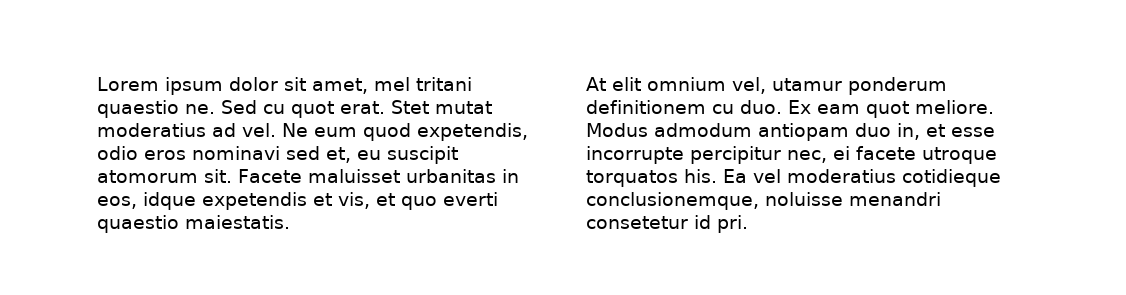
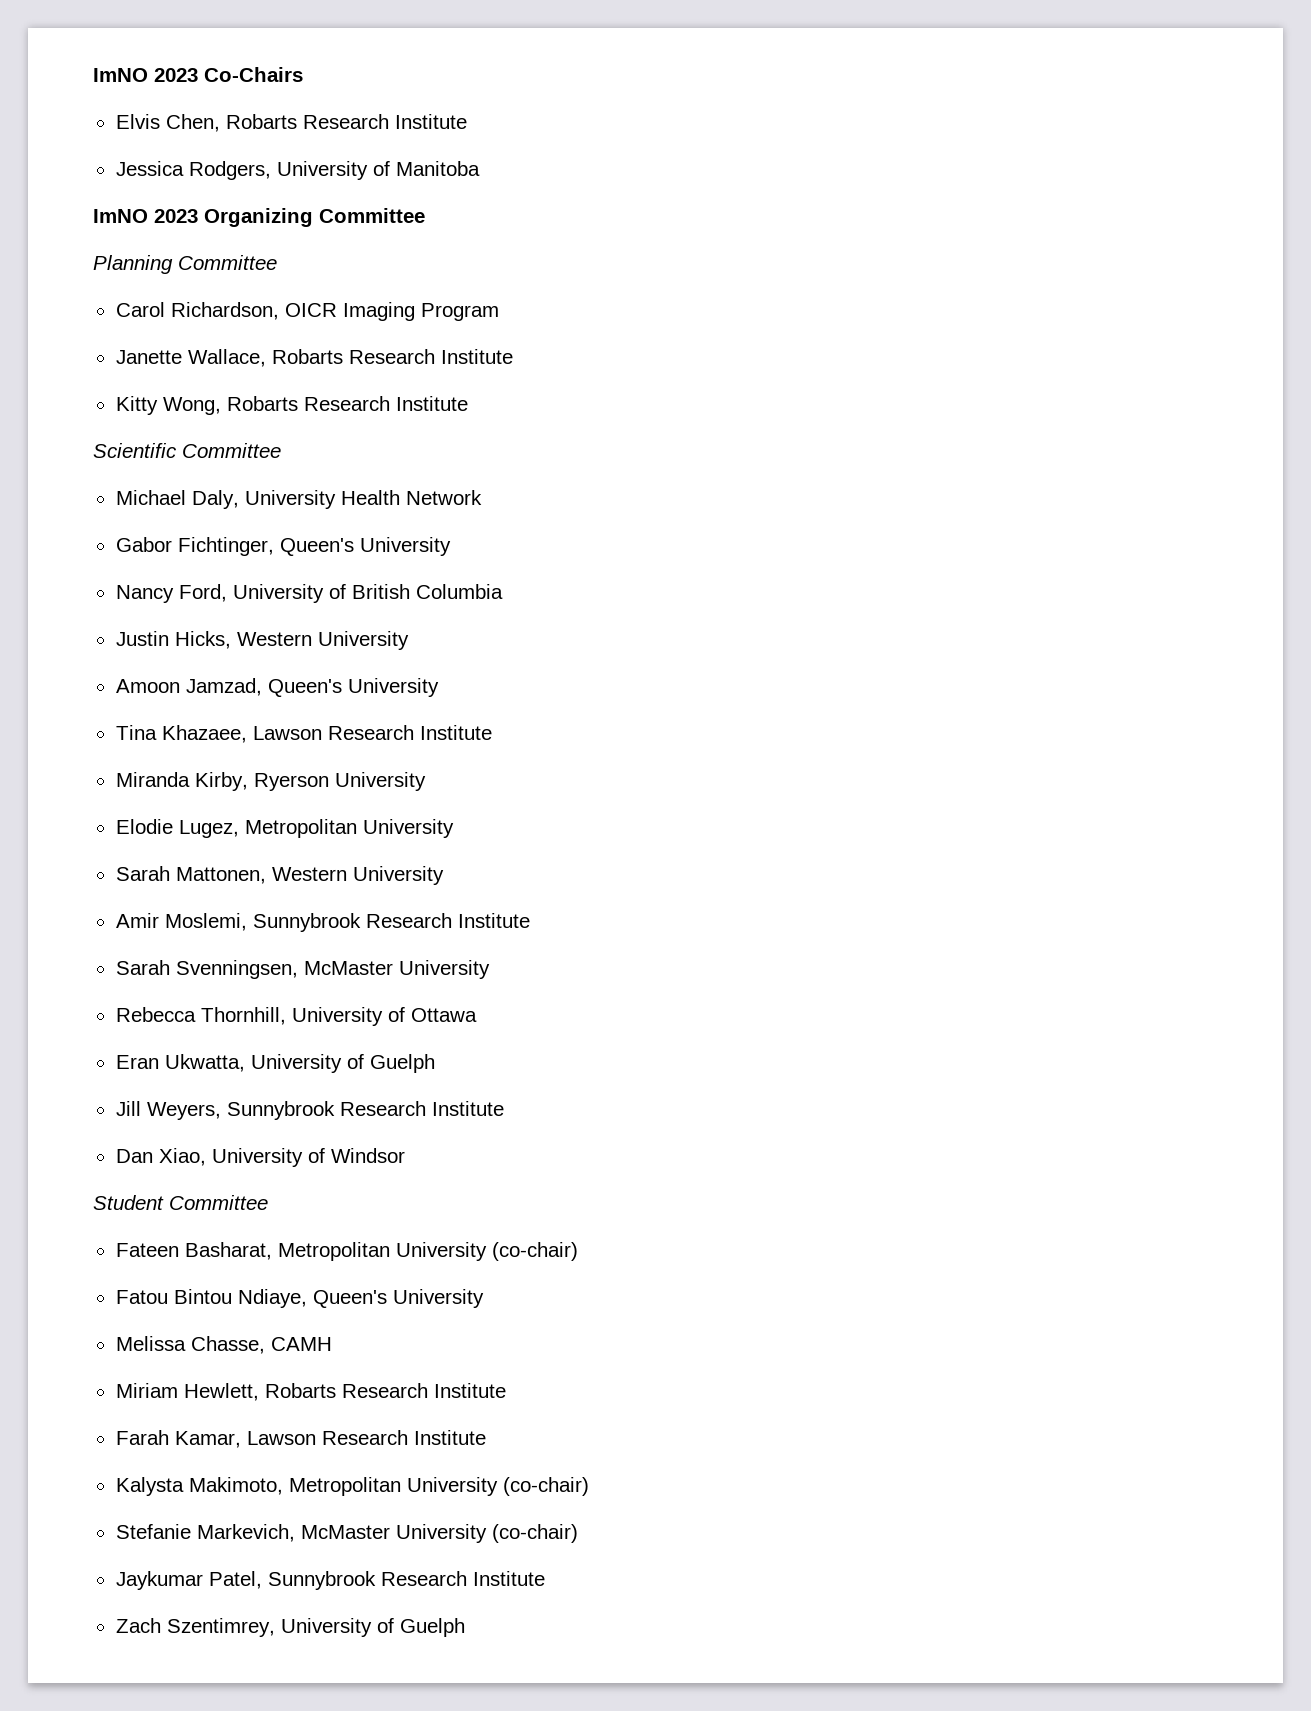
[97,77,472,95] [97,100,492,118] [97,123,528,141] [97,146,458,164] [97,169,519,183] [97,192,498,210] [97,215,290,233] [586,77,947,95] [586,100,994,118] [586,123,995,141] [586,146,997,164] [586,169,1001,187] [586,192,941,210] [586,215,748,233] Lorem ipsum dolor sit amet, mel tritani quaestio ne. Sed cu quot erat. Stet mutat moderatius ad vel. Ne eum quod expetendis, odio eros nominavi sed et, eu suscipit atomorum sit. Facete maluisset urbanitas in eos, idque expetendis et vis, et quo everti quaestio maiestatis. // At elit omnium vel, utamur ponderum definitionem cu duo. Ex eam quot meliore. Modus admodum antiopam duo in, et esse incorrupte percipitur nec, ei facete utroque torquatos his. Ea vel moderatius cotidieque conclusionemque, noluisse menandri consetetur id pri. -> [93,67,303,82] [115,114,467,132] [115,161,480,180] [93,208,425,227] [93,255,277,274] [115,302,499,321] [115,349,513,367] [115,396,468,415] [93,443,281,458] [115,490,482,509] [115,537,451,556] [115,584,503,603] [115,631,409,650] [115,678,439,697] [115,725,492,743] [115,772,426,791] [115,819,454,838] [115,866,444,885] [115,913,530,932] [115,960,490,979] [115,1007,477,1026] [115,1054,435,1073] [115,1101,504,1120] [115,1148,405,1167] [93,1195,268,1210] [115,1242,578,1261] [115,1289,484,1308] [115,1336,332,1354] [115,1383,506,1401] [115,1430,486,1448] [115,1477,589,1496] [115,1524,578,1543] [115,1571,545,1590] [115,1618,465,1637] ImNO 2023 Co-Chairs // Elvis Chen, Robarts Research Institute // Jessica Rodgers, University of Manitoba // ImNO 2023 Organizing Committee // Planning Committee // Carol Richardson, OICR Imaging Program // Janette Wallace, Robarts Research Institute // Kitty Wong, Robarts Research Institute // Scientific Committee // Michael Daly, University Health Network // Gabor Fichtinger, Queen's University // Nancy Ford, University of British Columbia // Justin Hicks, Western University // Amoon Jamzad, Queen's University // Tina Khazaee, Lawson Research Institute // Miranda Kirby, Ryerson University // Elodie Lugez, Metropolitan University // Sarah Mattonen, Western University // Amir Moslemi, Sunnybrook Research Institute // Sarah Svenningsen, McMaster University // Rebecca Thornhill, University of Ottawa // Eran Ukwatta, University of Guelph // Jill Weyers, Sunnybrook Research Institute // Dan Xiao, University of Windsor // Student Committee // Fateen Basharat, Metropolitan University (co-chair) // Fatou Bintou Ndiaye, Queen's University // Melissa Chasse, CAMH // Miriam Hewlett, Robarts Research Institute // Farah Kamar, Lawson Research Institute // Kalysta Makimoto, Metropolitan University (co-chair) // Stefanie Markevich, McMaster University (co-chair) // Jaykumar Patel, Sunnybrook Research Institute // Zach Szentimrey, University of Guelph

